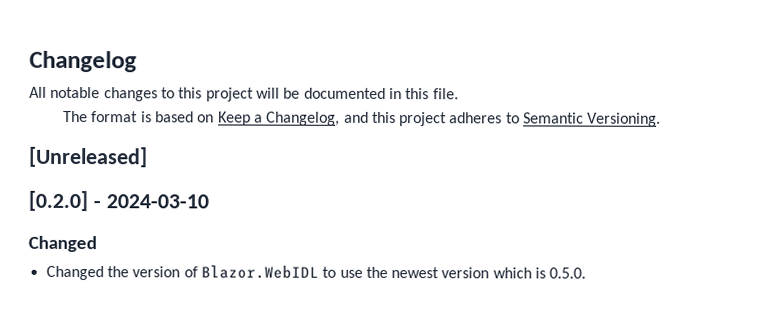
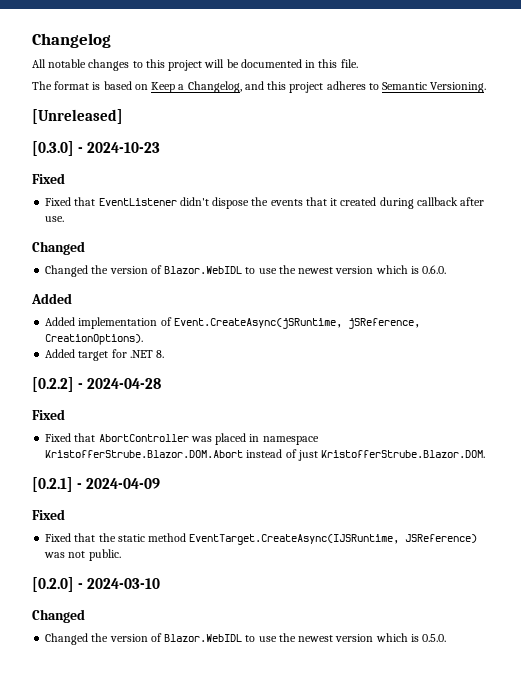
(148, 157) none -> [32,141,161,156] [32,173,65,184] [45,197,485,209] [45,216,65,222] [32,241,85,255] [45,265,447,277] [31,293,72,304] [45,317,420,329] [45,334,144,345] [45,349,165,361] [32,377,162,392] [32,409,65,420] [45,433,319,445] [45,449,486,461] [32,477,161,492] [32,509,65,520] [45,533,478,545] [44,549,121,561] // [0.3.0] - 2024-10-23 // Fixed // Fixed that EventListener didn't dispose the events that it created during callback after use. // Changed // Changed the version of Blazor.WebIDL to use the newest version which is 0.6.0. // Added // Added implementation of Event.CreateAsync(jSRuntime, jSReference, CreationOptions). // Added target for .NET 8. // [0.2.2] - 2024-04-28 // Fixed // Fixed that AbortController was placed in namespace KristofferStrube.Blazor.DOM.Abort instead of just KristofferStrube.Blazor.DOM. // [0.2.1] - 2024-04-09 // Fixed // Fixed that the static method EventTarget.CreateAsync(IJSRuntime, JSReference) was not public.

